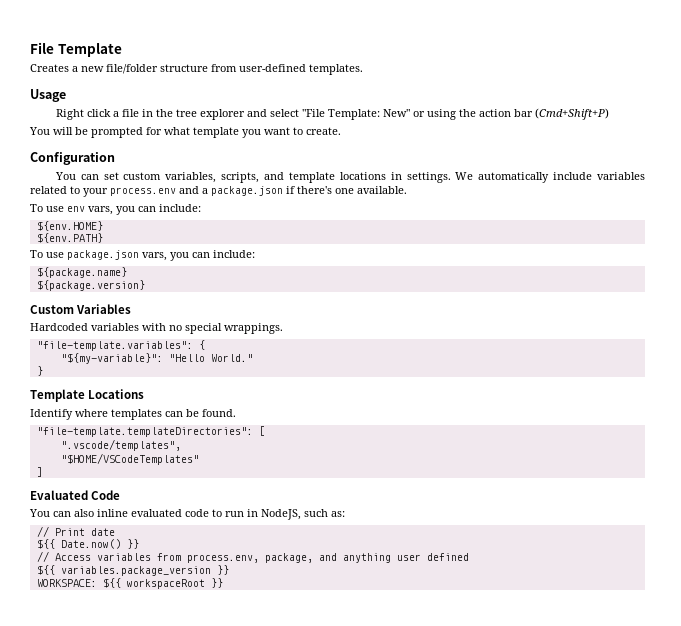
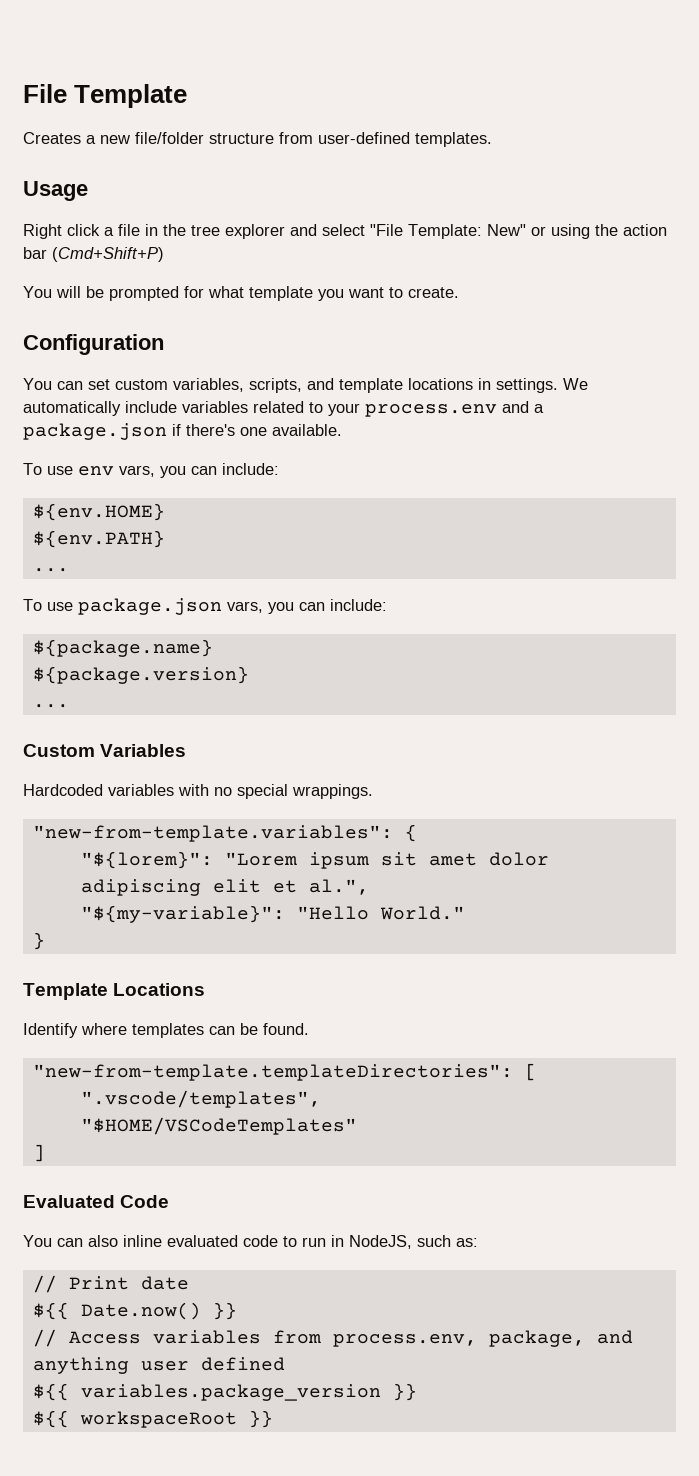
(103, 238) none -> [32,568,69,572] // ...
(145, 285) none -> [32,704,69,708] // ...
[36,341,193,351] "file-template.variables": -> [32,825,393,842] "new-from-template.variables":
(205, 345) none -> [80,851,549,869] [80,879,369,896] // "${lorem}": "Lorem ipsum sit amet dolor adipiscing elit et al.",
[36,427,253,437] "file-template.templateDirectories": -> [32,1064,513,1081] "new-from-template.templateDirectories":
[36,579,97,587] WORKSPACE: -> (417, 1392) none

